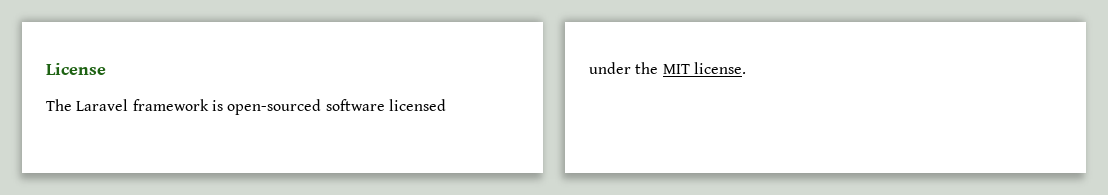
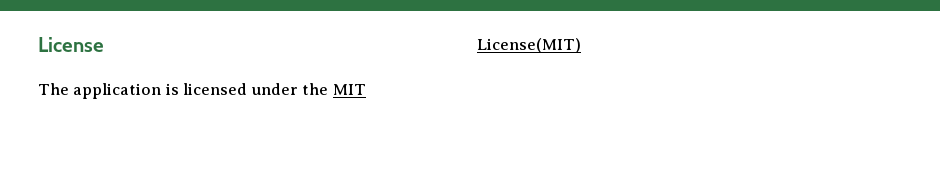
[76,99,385,115] Laravel framework is open-sourced software -> [73,83,179,99] application is
[693,62,746,74] license. -> [477,38,581,53] License(MIT)

